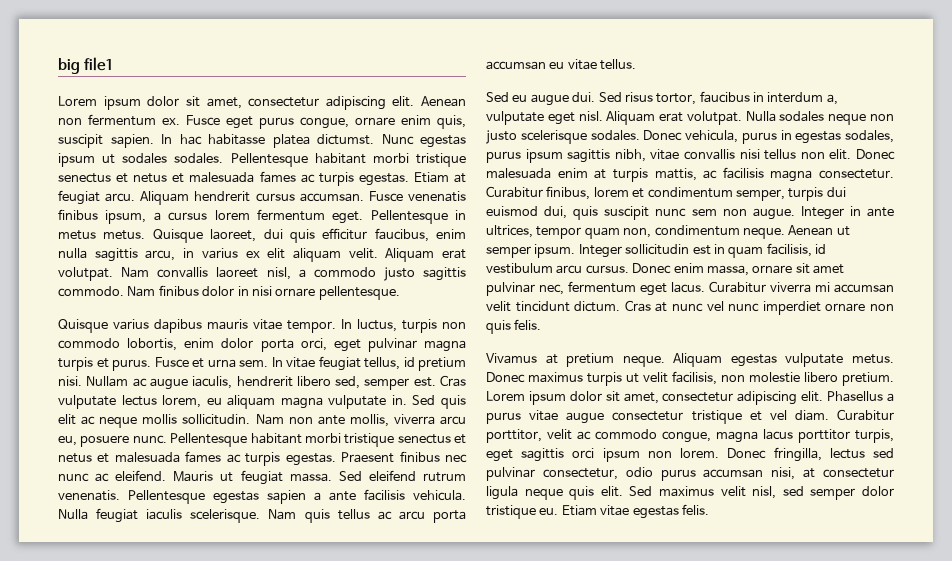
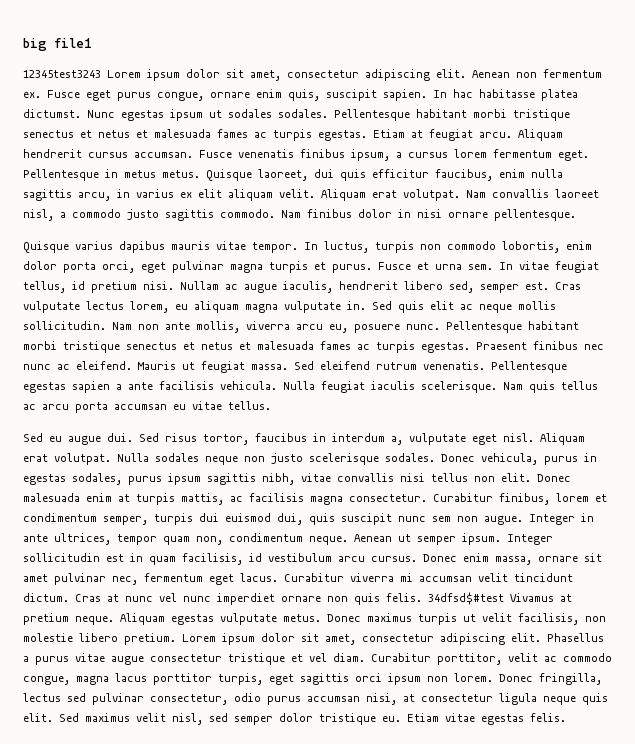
(114, 64) none -> [23,70,101,78] 12345test3243
(542, 324) // -> [428,592,504,605] 34dfsd$#test

